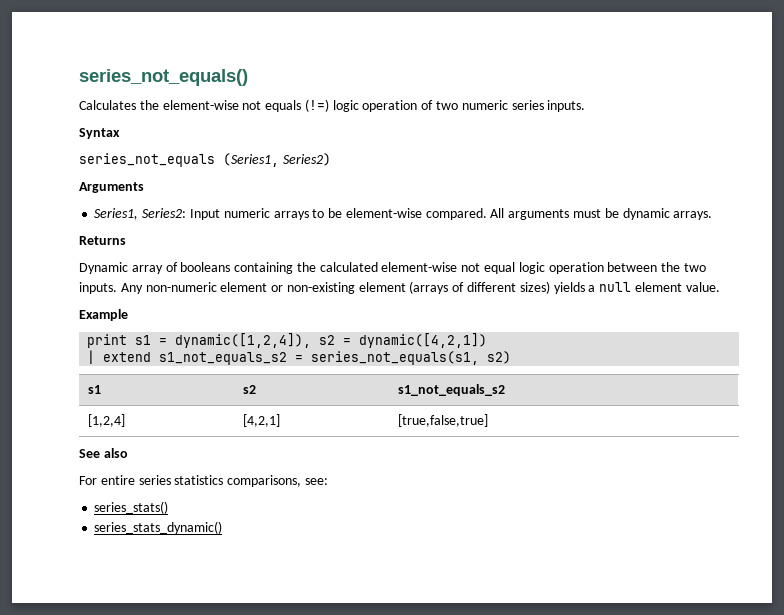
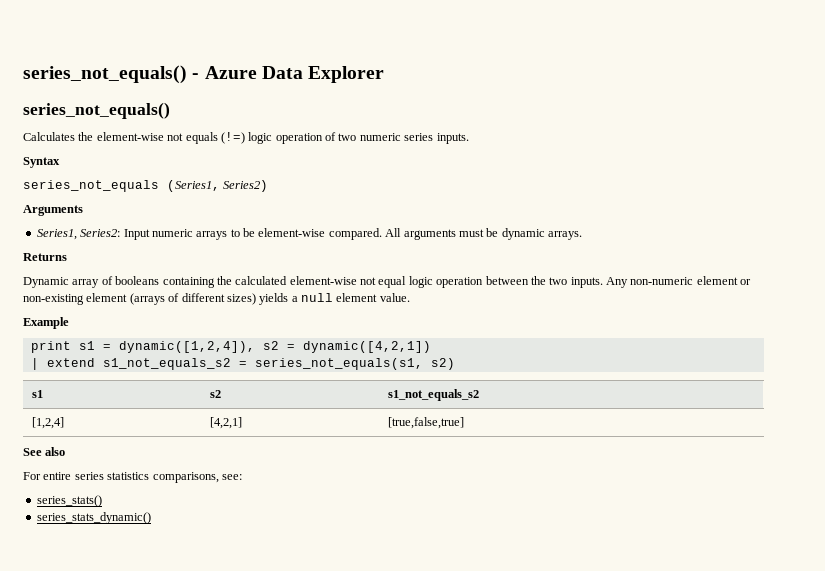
[79,69,248,86] series_not_equals() -> [23,65,385,84] [23,102,170,119] series_not_equals() - Azure Data Explorer // series_not_equals()

